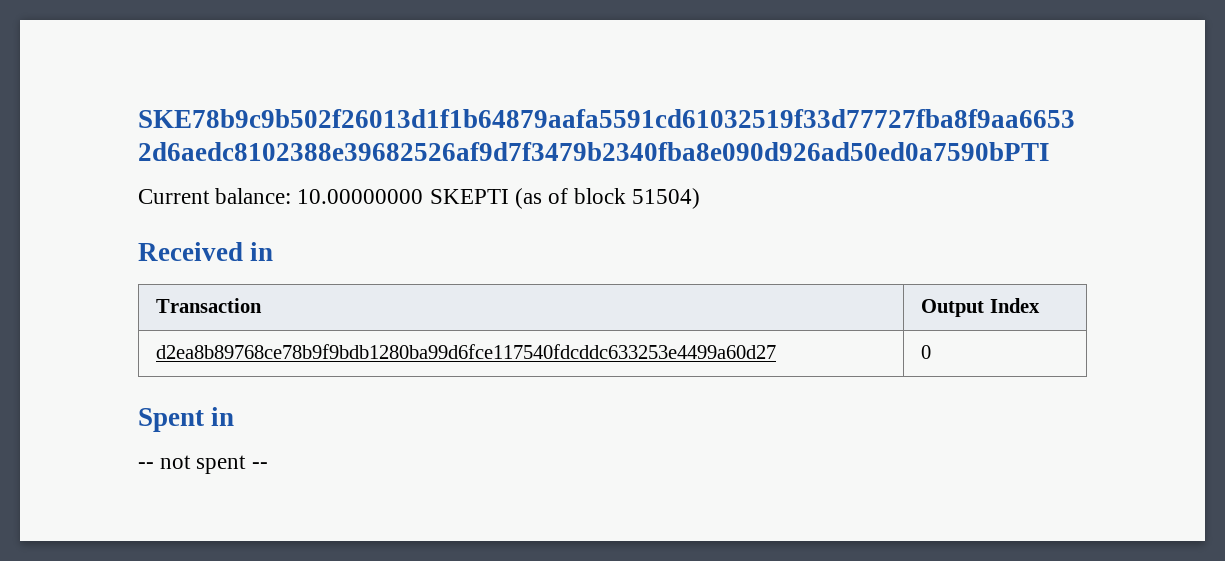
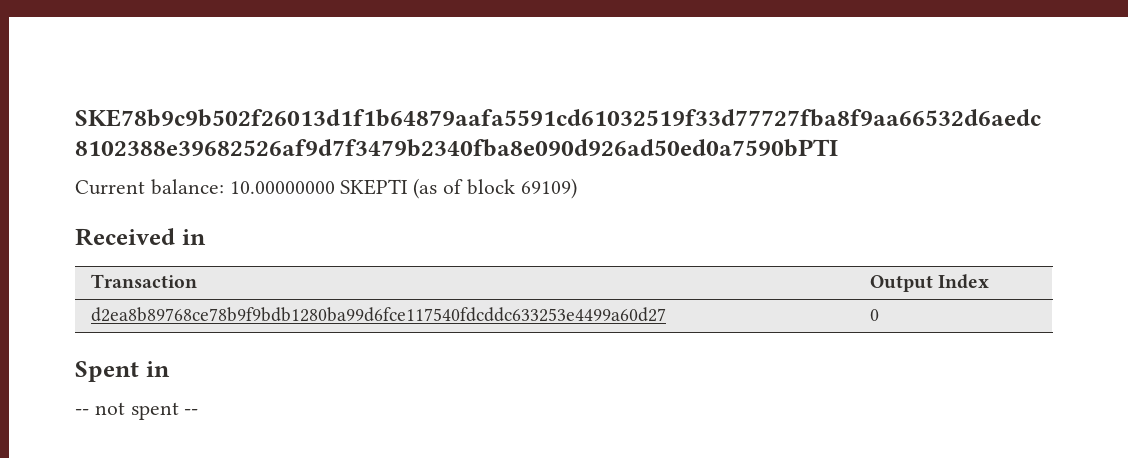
[632,188,701,209] 51504) -> [520,178,577,199] 69109)

